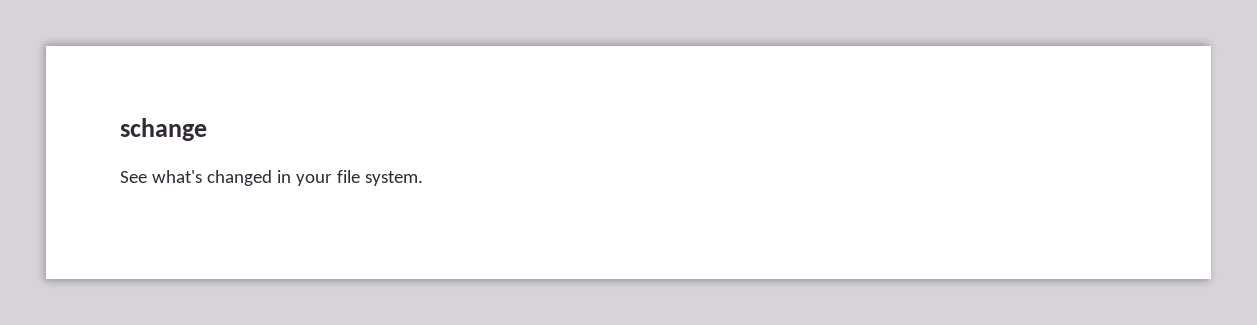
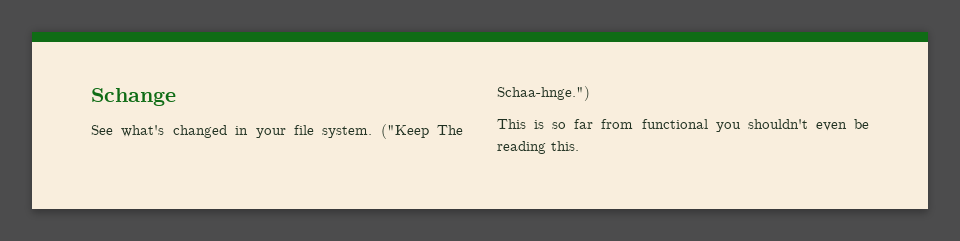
[120,118,207,141] schange -> [91,88,176,106] Schange
(423, 178) none -> [380,124,463,139] [497,86,590,101] [497,119,869,132] [497,141,579,154] ("Keep The Schaa-hnge.") // This is so far from functional you shouldn't even be reading this.

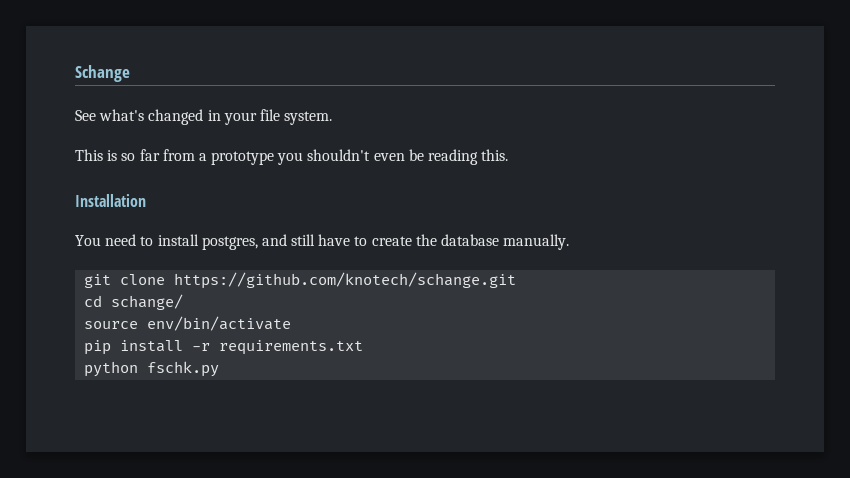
[380,124,463,139] [497,86,590,101] ("Keep The Schaa-hnge.") -> (333, 118) none
[641,119,708,129] functional -> [198,151,275,165] a prototype
(579, 146) none -> [75,194,146,207] [75,234,570,250] [84,272,517,289] [84,294,184,310] [84,316,292,331] [84,340,364,355] [84,361,220,377] // Installation // You need to install postgres, and still have to create the database manually. // git clone https://github.com/knotech/schange.git // cd schange/ // source env/bin/activate // pip install -r requirements.txt // python fschk.py

